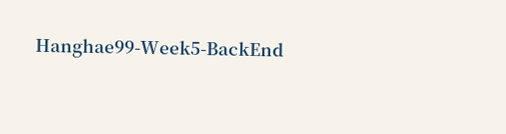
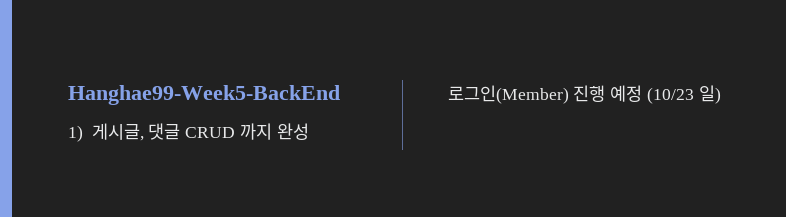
(284, 49) none -> [68,123,309,142] [447,85,721,104] // 1) 게시글, 댓글 CRUD 까지 완성 로그인(Member) 진행 예정 (10/23 일)

